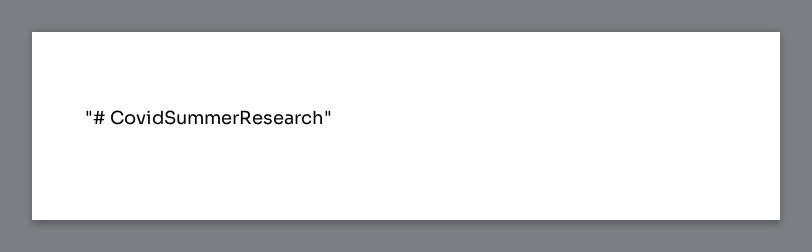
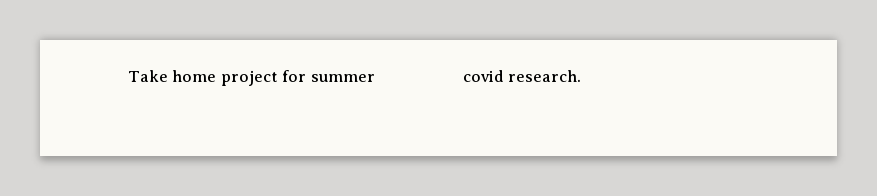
[85,110,332,125] "# CovidSummerResearch" -> [128,70,582,86] Take home project for summer covid research.

